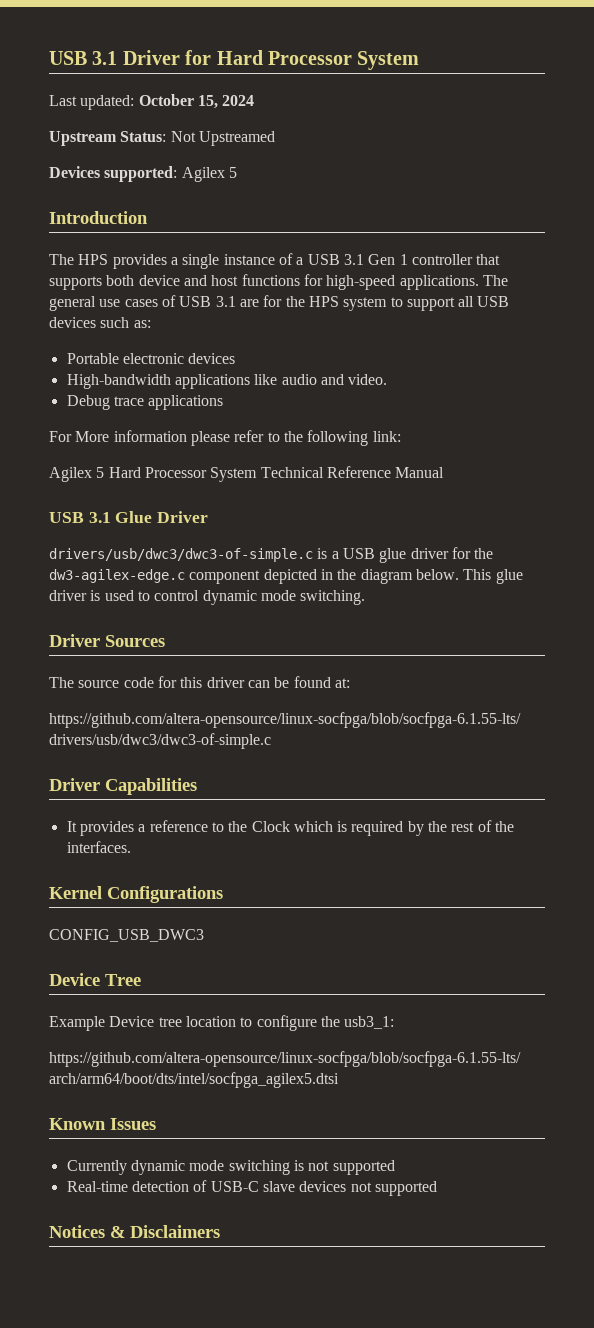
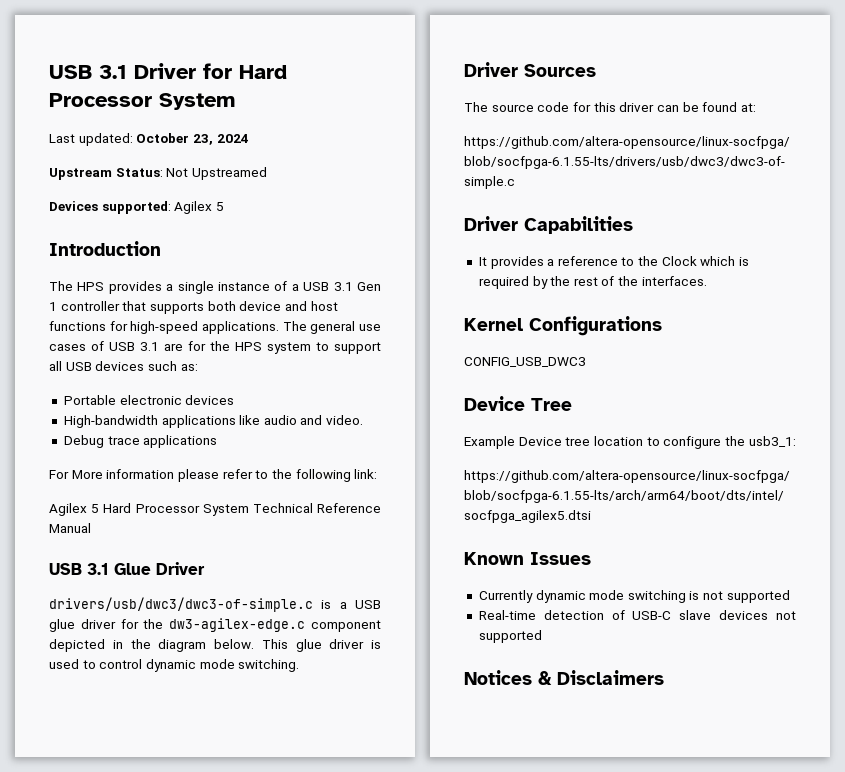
[197,95,218,109] 15, -> [192,134,213,145] 23,

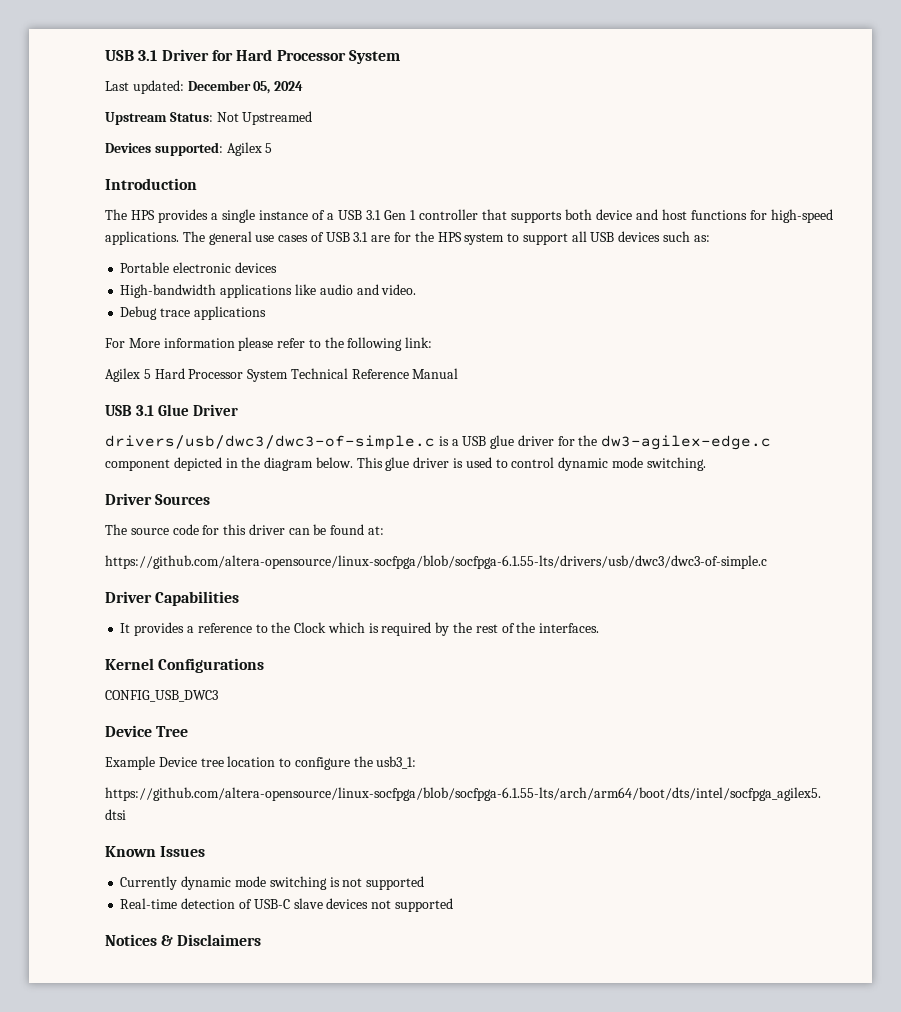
[136,133,213,145] October 23, -> [187,80,271,94] December 05,

